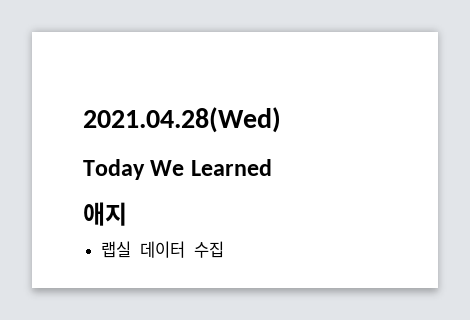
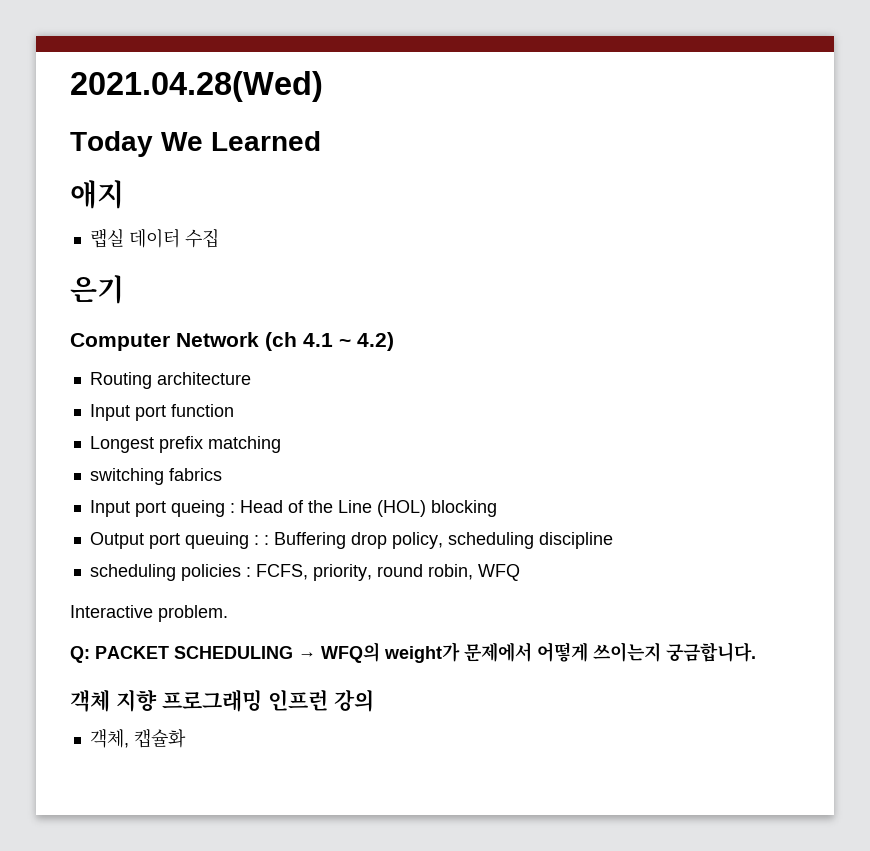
(225, 249) none -> [70,275,124,304] [70,332,394,351] [89,372,251,389] [89,404,234,421] [89,436,281,453] [89,468,222,485] [89,500,497,517] [89,532,613,549] [89,564,520,581] [70,605,228,622] [70,642,756,663] [70,689,374,712] [89,729,186,748] // 은기 // Computer Network (ch 4.1 ~ 4.2) // Routing architecture // Input port function // Longest prefix matching // switching fabrics // Input port queing : Head of the Line (HOL) blocking // Output port queuing : : Buffering drop policy, scheduling discipline // scheduling policies : FCFS, priority, round robin, WFQ // Interactive problem. // Q: PACKET SCHEDULING → WFQ의 weight가 문제에서 어떻게 쓰이는지 궁금합니다. // 객체 지향 프로그래밍 인프런 강의 // 객체, 캡슐화

